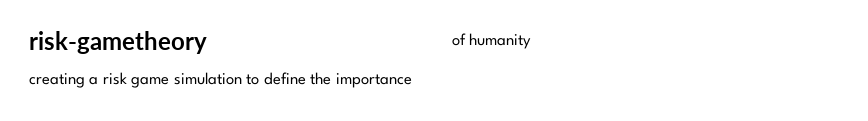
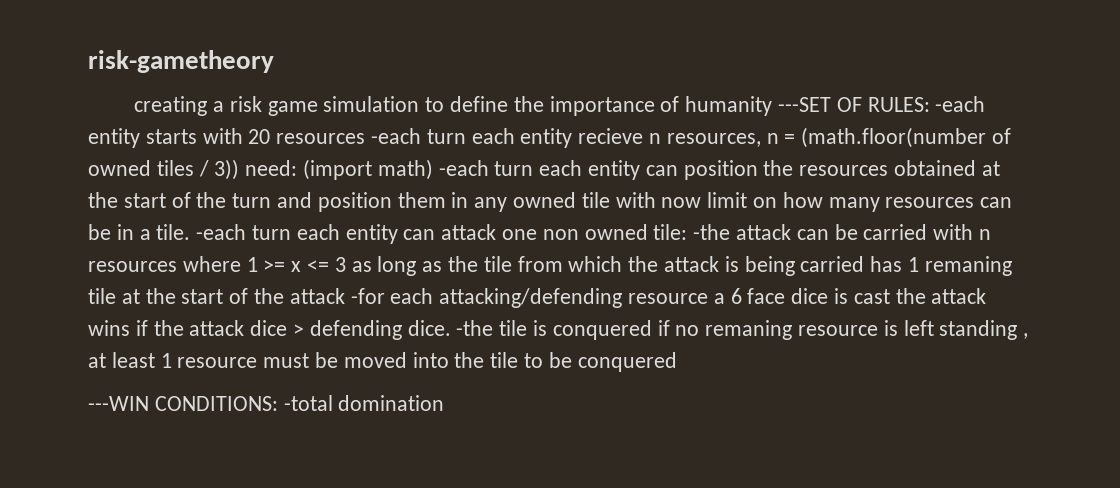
(532, 41) none -> [778,96,986,112] [88,127,1012,148] [88,159,1000,180] [88,192,1013,212] [88,224,992,244] [88,256,1012,276] [88,288,987,308] [88,320,1029,340] [88,352,677,372] [88,395,445,411] ---SET OF RULES: -each entity starts with 20 resources -each turn each entity recieve n resources, n = (math.floor(number of owned tiles / 3)) need: (import math) -each turn each entity can position the resources obtained at the start of the turn and position them in any owned tile with now limit on how many resources can be in a tile. -each turn each entity can attack one non owned tile: -the attack can be carried with n resources where 1 >= x <= 3 as long as the tile from which the attack is being carried has 1 remaning tile at the start of the attack -for each attacking/defending resource a 6 face dice is cast the attack wins if the attack dice > defending dice. -the tile is conquered if no remaning resource is left standing , at least 1 resource must be moved into the tile to be conquered // ---WIN CONDITIONS: -total domination

